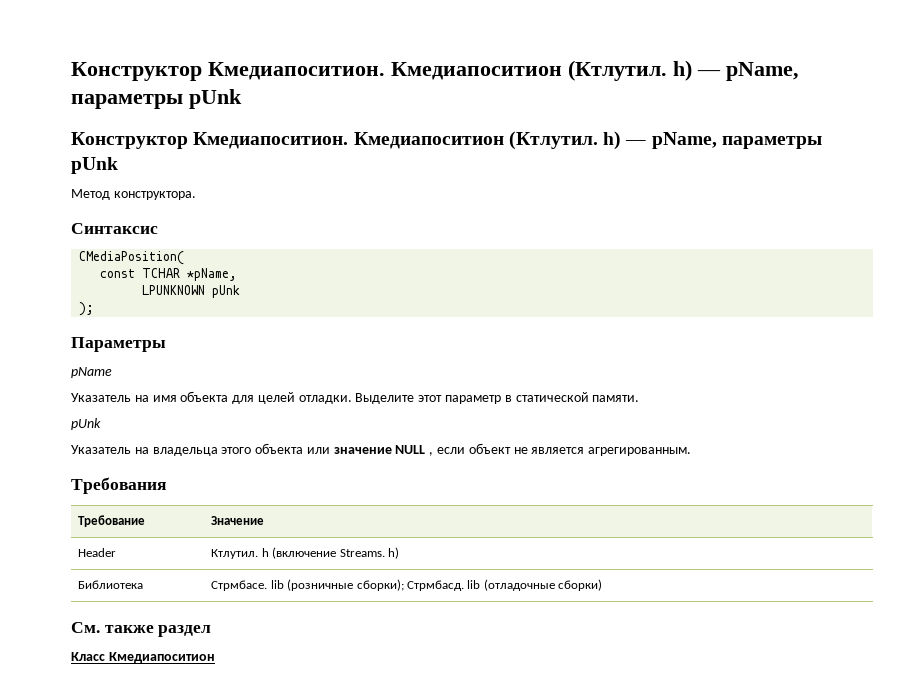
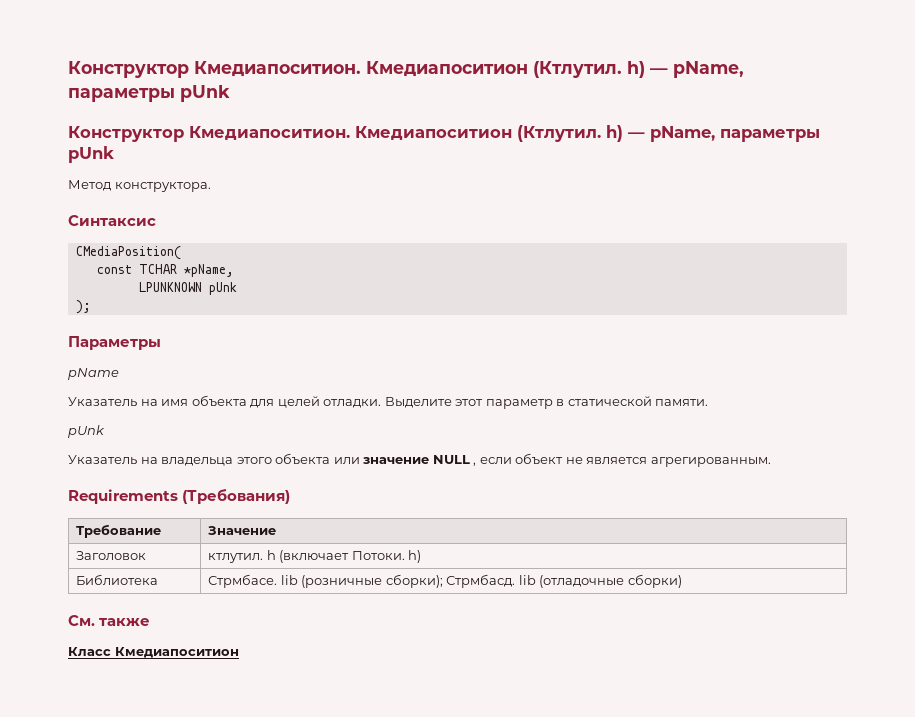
[71,477,166,494] Требования -> [68,489,291,504] Requirements (Требования)
[78,548,117,557] [211,547,385,559] Header | Ктлутил. h (включение Streams. -> [76,551,147,560] [208,550,405,563] Заголовок | ктлутил. h (включает Потоки.
[158,625,212,637] раздел -> (151, 622) none

